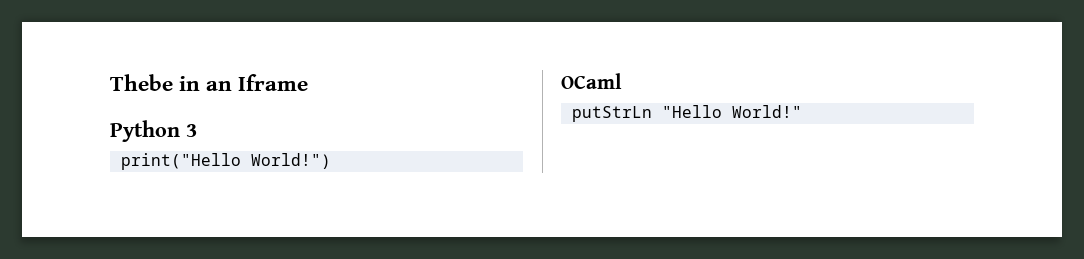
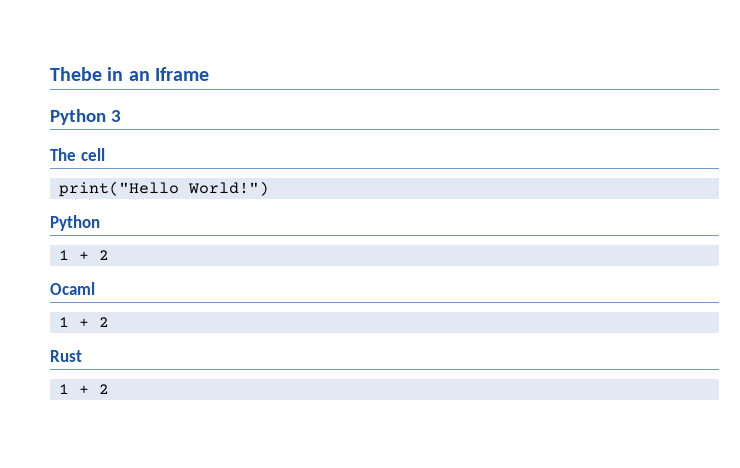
(197, 130) none -> [50,148,105,161] // The cell
[561,73,622,89] [572,105,803,122] OCaml // putStrLn "Hello World!" -> [50,215,100,231] [58,250,109,260] [50,282,95,295] [58,317,109,327] [50,350,82,362] [58,384,109,394] Python // 1 + 2 // Ocaml // 1 + 2 // Rust // 1 + 2

